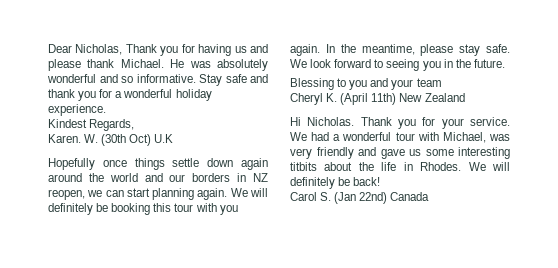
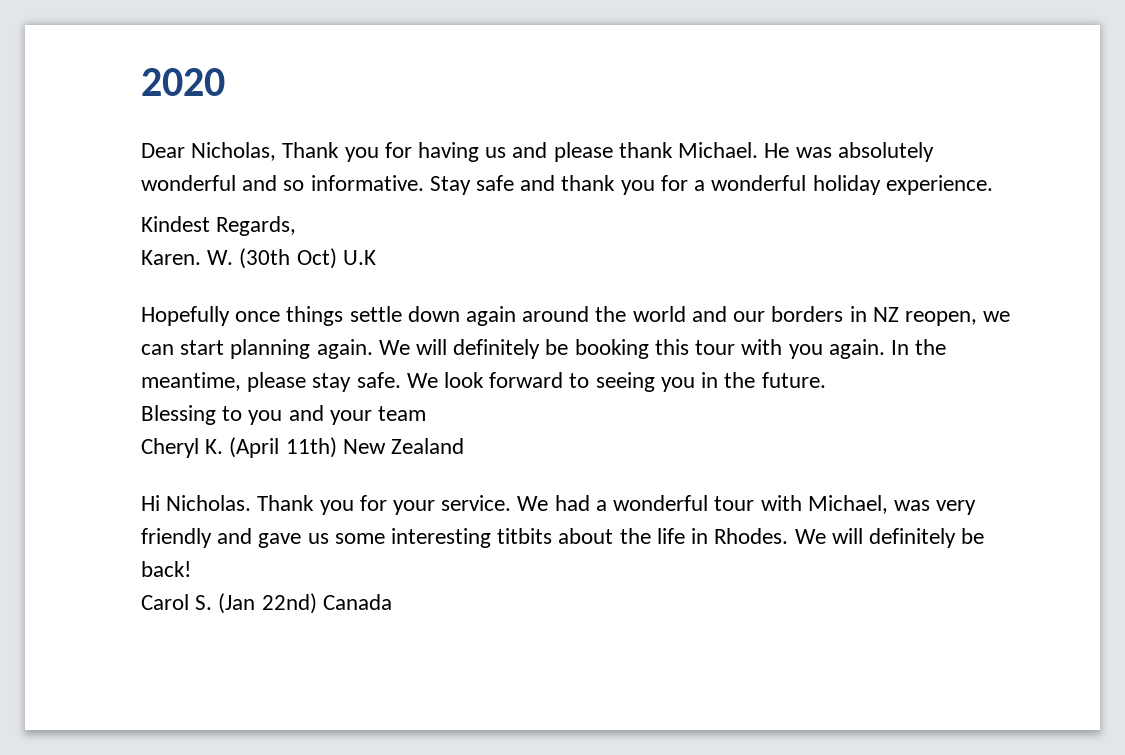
(48, 48) none -> [141,68,225,96] 2020 //

